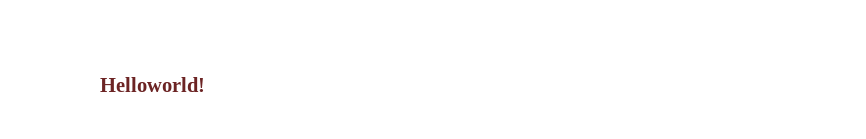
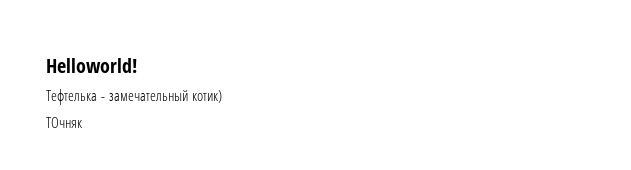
(205, 84) none -> [46,89,223,105] [46,117,82,128] // Тефтелька - замечательный котик) // ТОчняк

